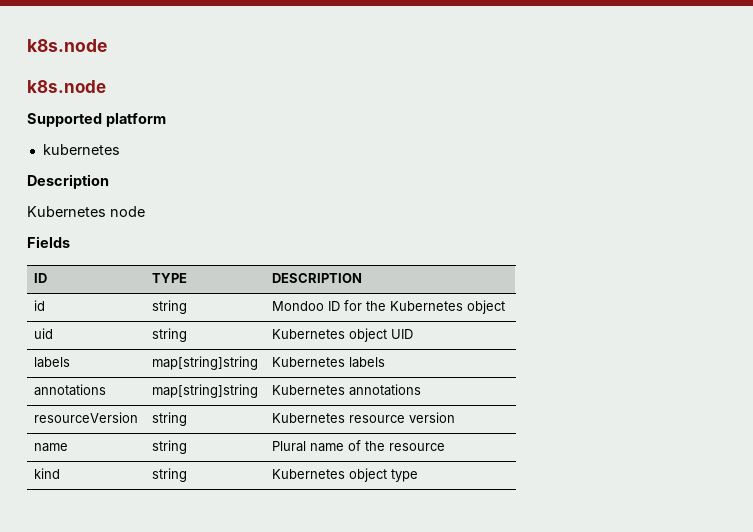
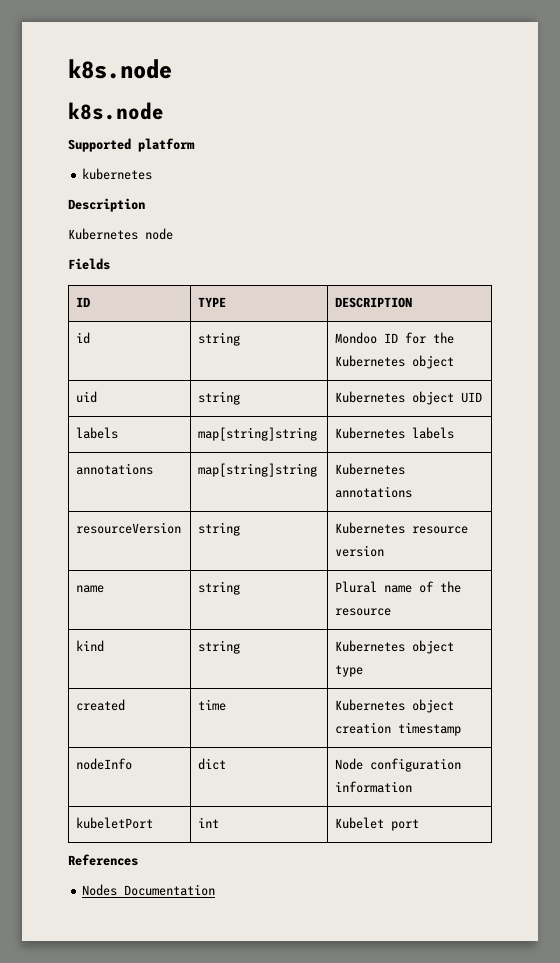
(418, 475) none -> [76,699,126,711] [198,699,227,711] [335,699,455,713] [335,722,462,736] [76,758,133,770] [198,758,227,770] [335,758,462,772] [335,781,413,793] [76,817,154,829] [198,817,220,828] [335,817,420,831] [68,854,138,866] [82,884,216,896] // created | time | Kubernetes object creation timestamp // nodeInfo | dict | Node configuration information // kubeletPort | int | Kubelet port // References // Nodes Documentation

